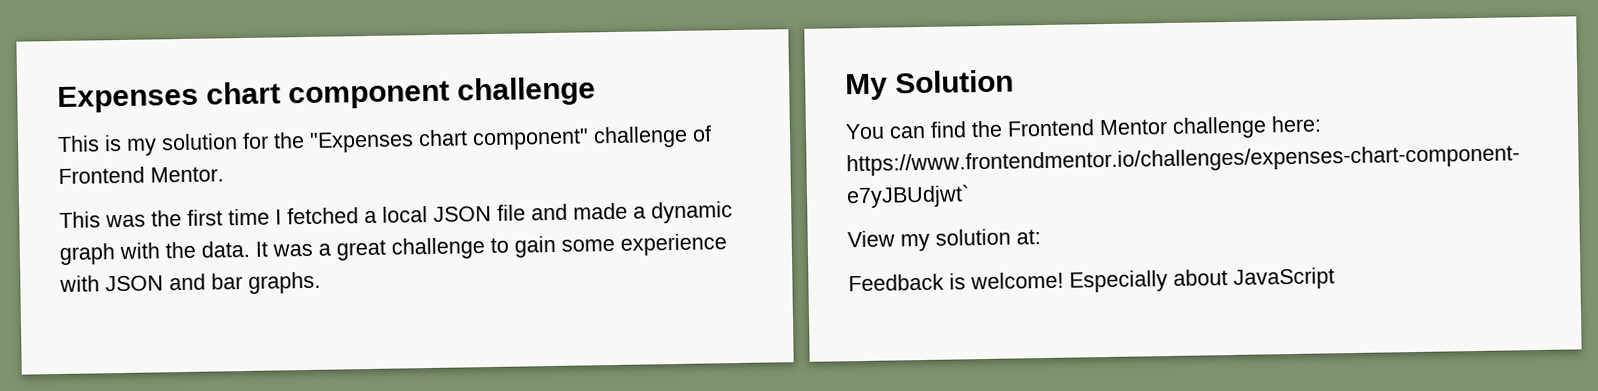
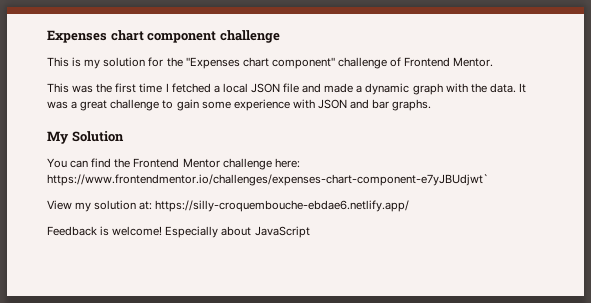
(1041, 237) none -> [155,200,410,212] https://silly-croquembouche-ebdae6.netlify.app/

